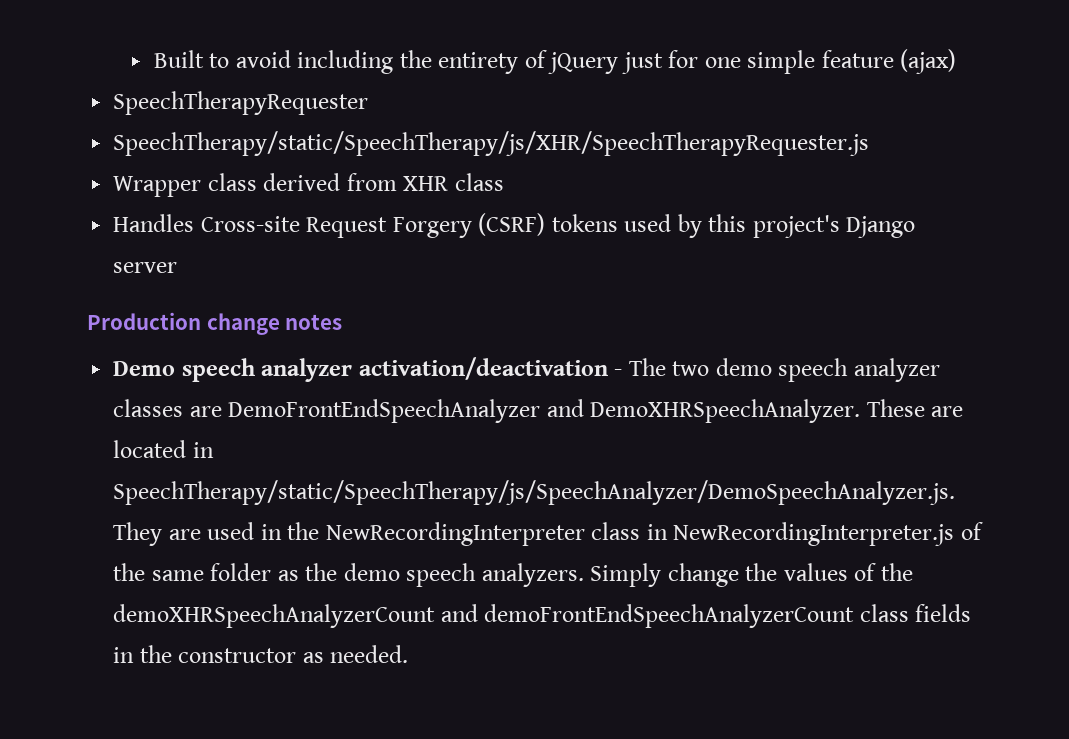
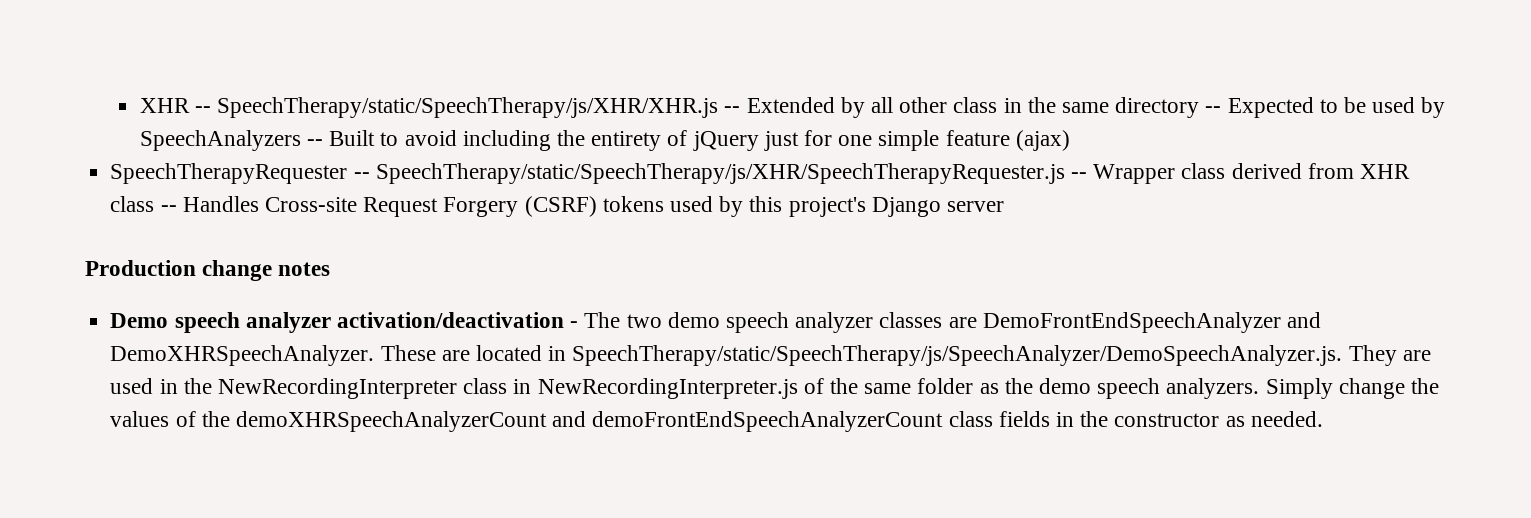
(153, 59) none -> [139,97,1446,118] [139,130,323,151] XHR -- SpeechTherapy/static/SpeechTherapy/js/XHR/XHR.js -- Extended by all other class in the same directory -- Expected to be used by SpeechAnalyzers --
(369, 103) // -> [353,172,370,179] --
(870, 143) // -> [1070,172,1087,179] --
(504, 182) // -> [160,205,177,212] --

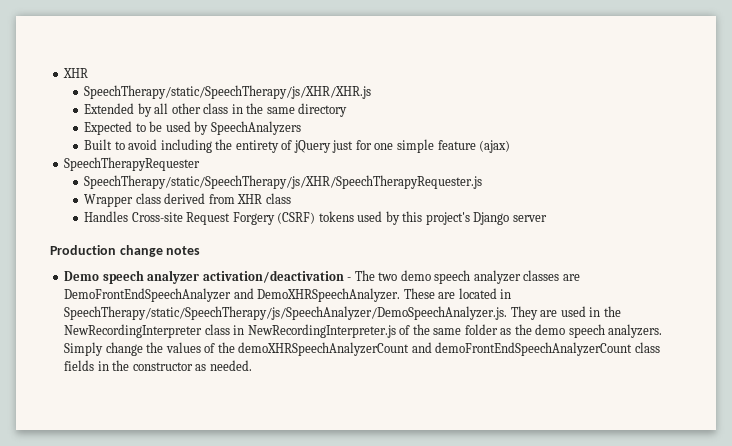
[139,98,211,113] XHR -- -> [63,68,89,78] XHR //
[724,106,741,113] -- -> (372, 92) //
[1205,106,1222,113] -- -> (348, 110) //
[306,139,323,146] -- -> (301, 128) //
[353,172,370,179] -- -> (201, 164) //
[1070,172,1087,179] -- -> (483, 182) //
[160,205,177,212] -- -> (291, 198) //

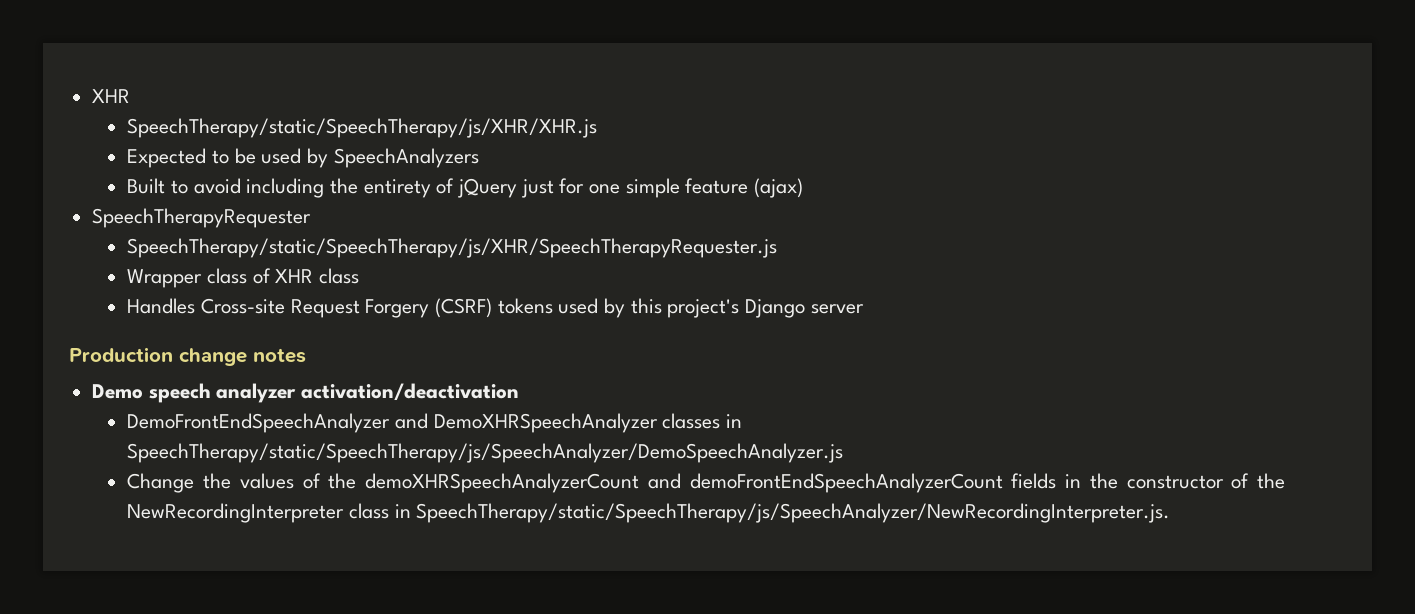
[84,103,348,117] // Extended by all other class in the same directory -> (598, 128) none
[164,193,235,204] derived from -> [252,268,271,284] of
[347,270,580,284] [64,288,512,302] [64,306,621,320] [64,324,663,338] [64,342,143,356] - The two demo speech analyzer classes are DemoFrontEndSpeechAnalyzer and DemoXHRSpeechAnalyzer. These are located in SpeechTherapy/static/SpeechTherapy/js/SpeechAnalyzer/DemoSpeechAnalyzer.js. They are used in the NewRecordingInterpreter class in NewRecordingInterpreter.js of the same folder as the demo speech analyzers. Simply change -> [127,413,743,433] [127,443,844,463] [127,473,195,493] // DemoFrontEndSpeechAnalyzer and DemoXHRSpeechAnalyzer classes in SpeechTherapy/static/SpeechTherapy/js/SpeechAnalyzer/DemoSpeechAnalyzer.js // Change
[634,342,660,353] class -> (1003, 483) none
[195,360,252,371] as needed. -> [1231,473,1285,489] [127,503,1171,523] of the NewRecordingInterpreter class in SpeechTherapy/static/SpeechTherapy/js/SpeechAnalyzer/NewRecordingInterpreter.js.

